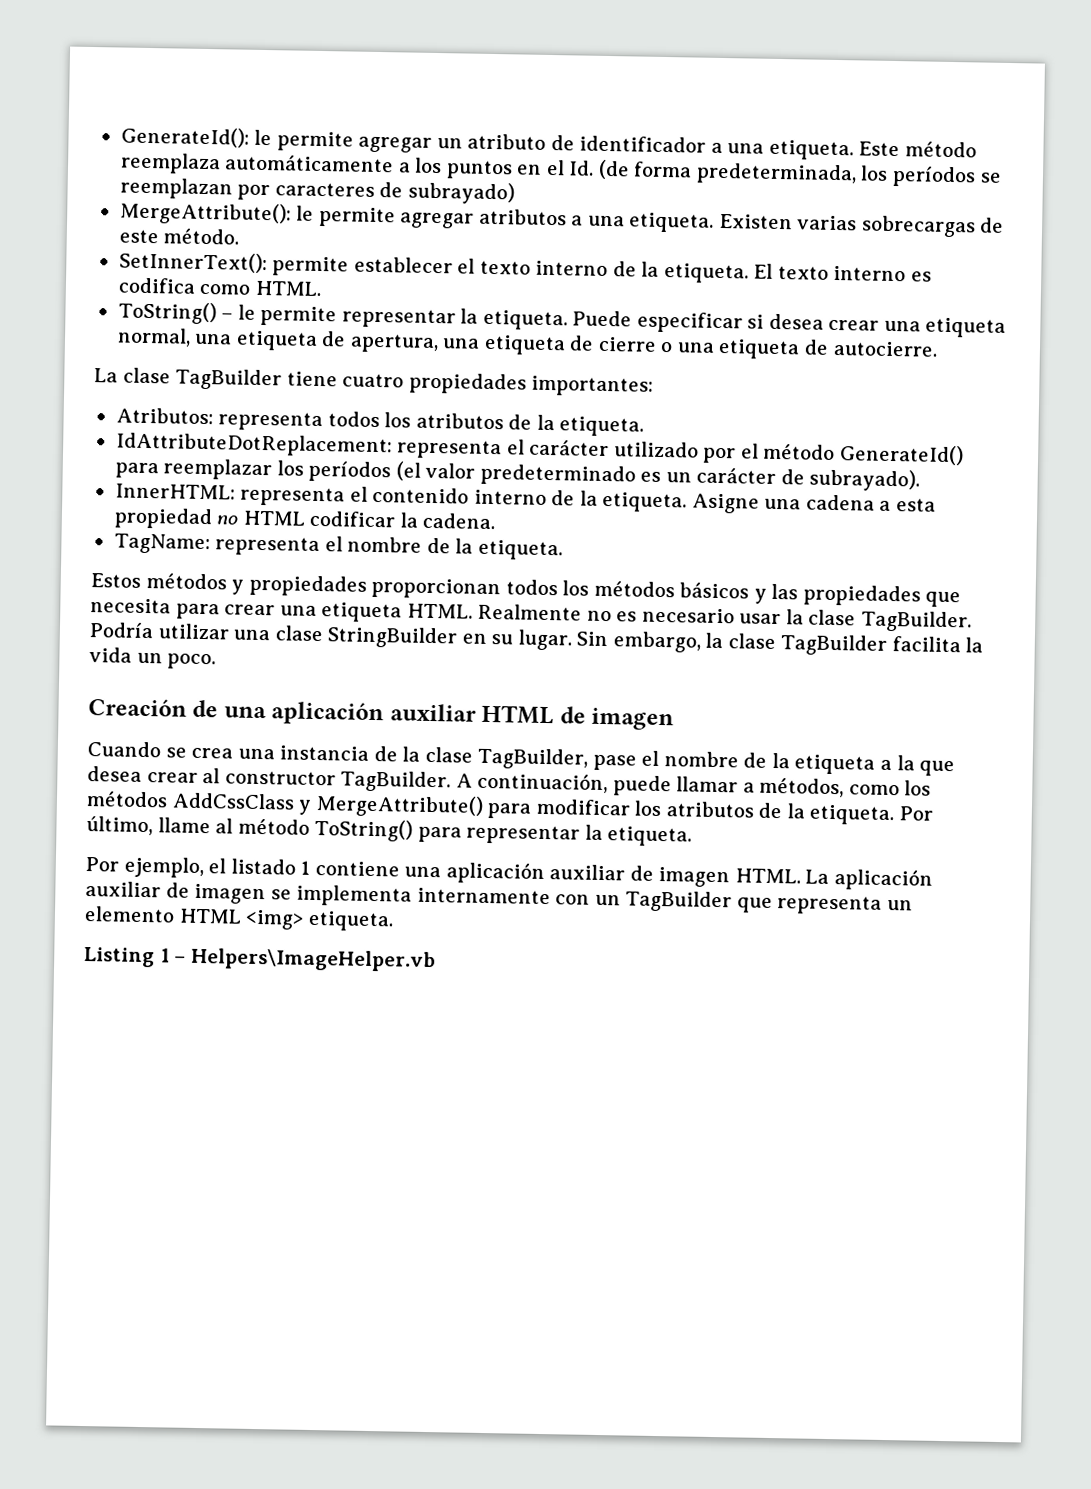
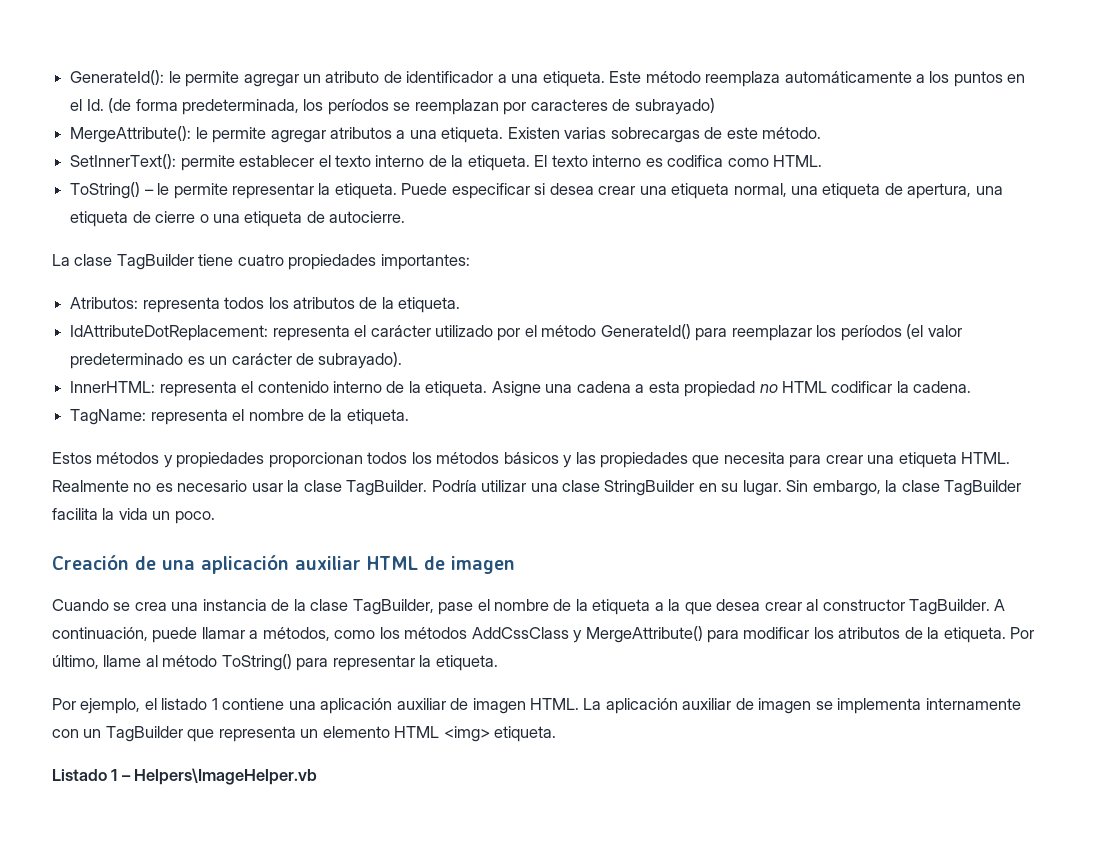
[84,946,155,968] Listing -> [52,769,107,781] Listado

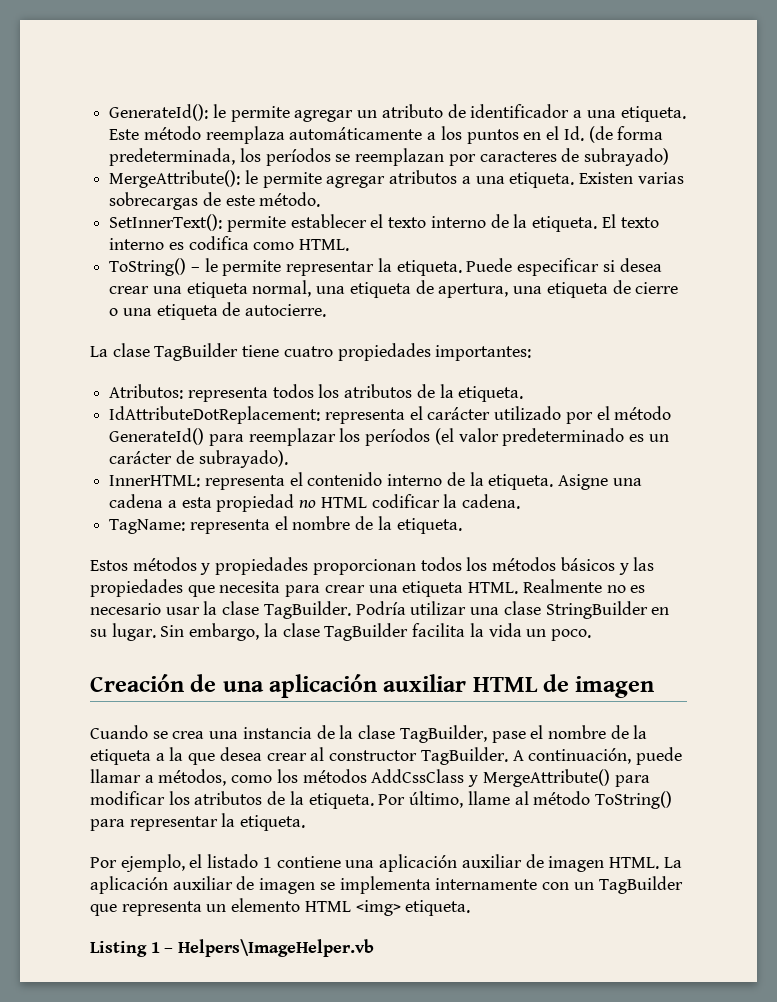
[52,769,107,781] Listado -> [90,941,147,957] Listing

